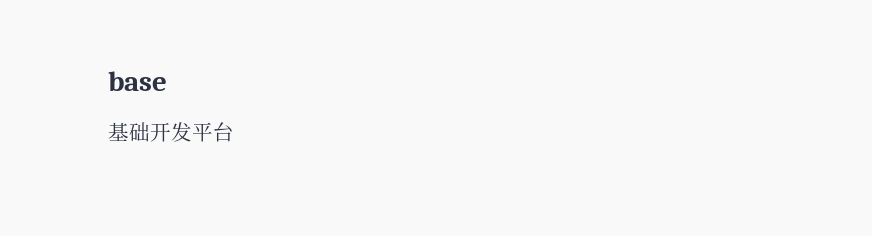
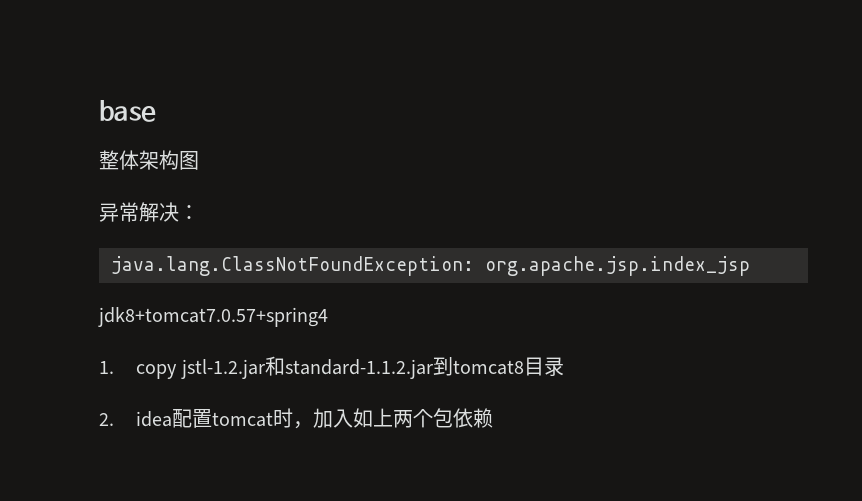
[108,122,234,142] 基础开发平台 -> [99,150,199,170] [99,202,199,222] [111,256,750,276] [98,307,328,327] [99,356,564,379] [99,408,494,429] 整体架构图 // 异常解决： // java.lang.ClassNotFoundException: org.apache.jsp.index_jsp // jdk8+tomcat7.0.57+spring4 // 1. copy jstl-1.2.jar和standard-1.1.2.jar到tomcat8目录 // 2. idea配置tomcat时，加入如上两个包依赖

